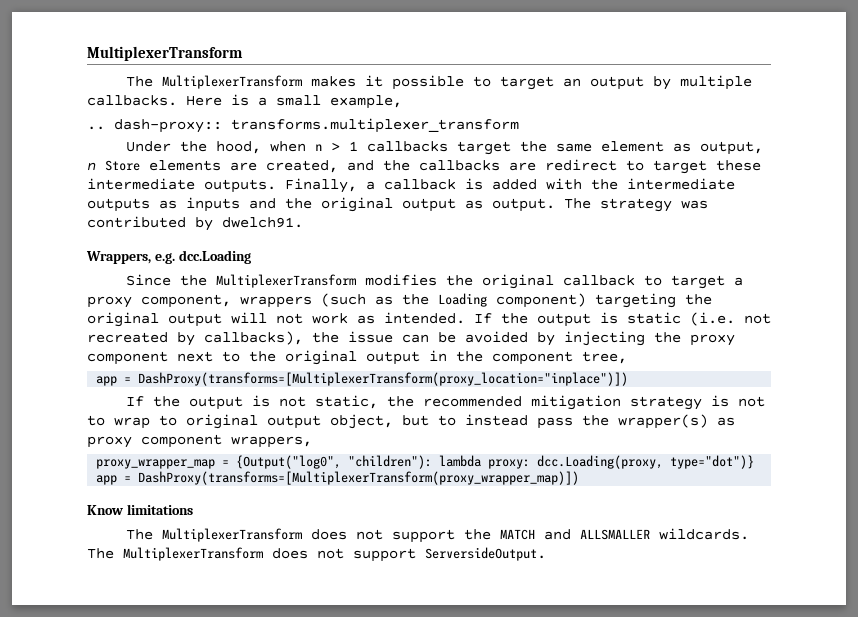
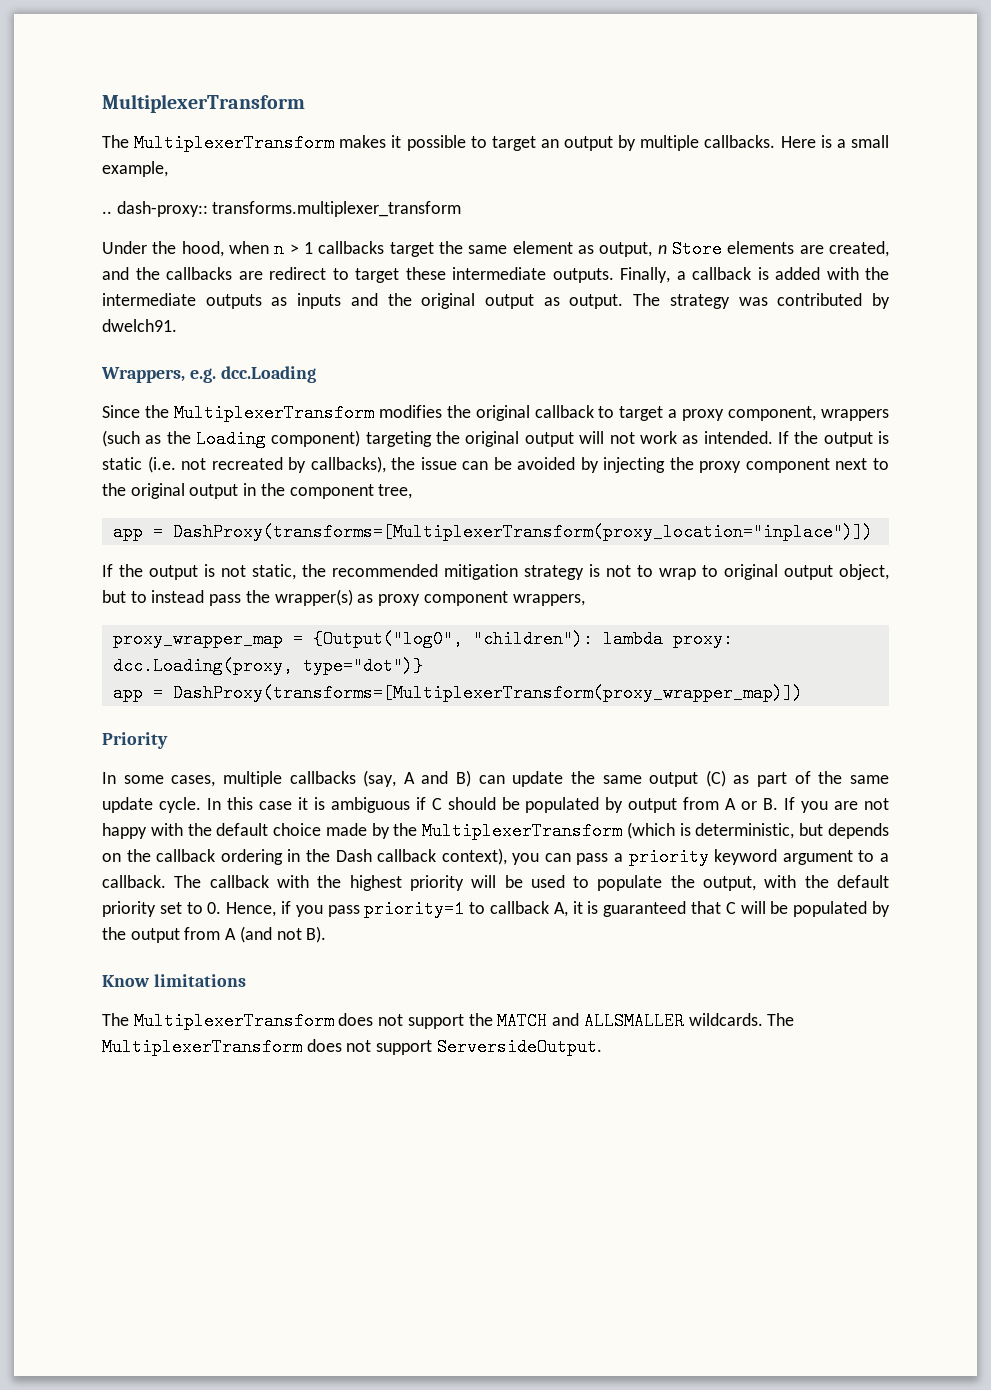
(580, 478) none -> [102,732,168,749] [102,770,890,787] [102,797,890,813] [102,822,889,840] [102,848,889,866] [102,875,889,891] [102,900,890,918] [102,926,327,943] // Priority // In some cases, multiple callbacks (say, A and B) can update the same output (C) as part of the same update cycle. In this case it is ambiguous if C should be populated by output from A or B. If you are not happy with the default choice made by the MultiplexerTransform (which is deterministic, but depends on the callback ordering in the Dash callback context), you can pass a priority keyword argument to a callback. The callback with the highest priority will be used to populate the output, with the default priority set to 0. Hence, if you pass priority=1 to callback A, it is guaranteed that C will be populated by the output from A (and not B).

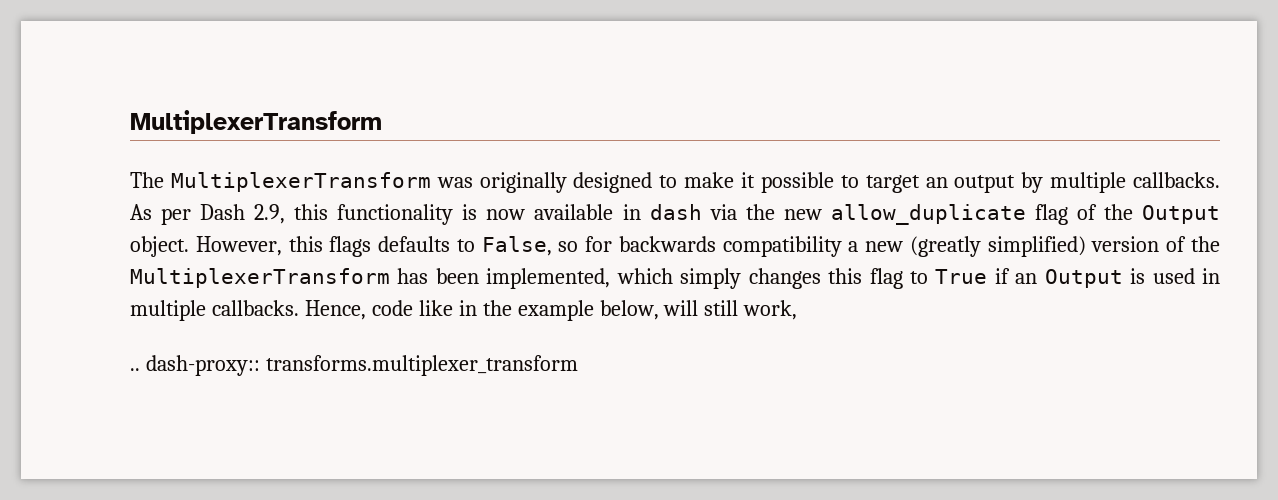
[339,135,387,148] makes -> [436,172,735,193] was originally designed to make
[780,135,889,148] [102,161,168,177] [102,201,462,217] [102,240,890,258] [102,267,889,283] [102,293,890,309] [102,319,177,332] [101,366,316,383] [102,404,889,422] [102,430,890,448] [102,456,889,473] [102,483,413,499] [112,523,873,541] [102,564,889,580] [102,589,585,606] [112,630,733,648] [112,657,423,675] [112,684,803,702] [102,732,168,749] [102,770,890,787] [102,797,890,813] [102,822,889,840] [102,848,889,866] [102,875,889,891] [102,900,890,918] [102,926,327,943] [102,974,246,987] [102,1012,795,1030] [102,1038,602,1056] Here is a small example, // .. dash-proxy:: transforms.multiplexer_transform // Under the hood, when n > 1 callbacks target the same element as output, n Store elements are created, and the callbacks are redirect to target these intermediate outputs. Finally, a callback is added with the intermediate outputs as inputs and the original output as output. The strategy was contributed by dwelch91. // Wrappers, e.g. dcc.Loading // Since the MultiplexerTransform modifies the original callback to target a proxy component, wrappers (such as the Loading component) targeting the original output will not work as intended. If the output is static (i.e. not recreated by callbacks), the issue can be avoided by injecting the proxy component next to the original output in the component tree, // app = DashProxy(transforms=[MultiplexerTransform(proxy_location="inplace")]) // If the output is not static, the recommended mitigation strategy is not to wrap to original output object, but to instead pass the wrapper(s) as proxy component wrappers, // proxy_wrapper_map = {Output("log0", "children"): lambda proxy: dcc.Loading(proxy, type="dot")} // app = DashProxy(transforms=[MultiplexerTransform(proxy_wrapper_map)]) // Priority // In some cases, multiple callbacks (say, A and B) can update the same output (C) as part of the same update cycle. In this case it is ambiguous if C should be populated by output from A or B. If you are not happy with the default choice made by the MultiplexerTransform (which is deterministic, but depends on the callback ordering in the Dash callback context), you can pass a priority keyword argument to a callback. The callback with the highest priority will be used to populate the output, with the default priority set to 0. Hence, if you pass priority=1 to callback A, it is guaranteed that C will be populated by the output from A (and not B). // Know limitations // The MultiplexerTransform does not support the MATCH and ALLSMALLER wildcards. The MultiplexerTransform does not support ServersideOutput. -> [130,204,1220,225] [130,236,1220,257] [130,268,1220,289] [130,300,798,321] [130,355,578,376] As per Dash 2.9, this functionality is now available in dash via the new allow_duplicate flag of the Output object. However, this flags defaults to False, so for backwards compatibility a new (greatly simplified) version of the MultiplexerTransform has been implemented, which simply changes this flag to True if an Output is used in multiple callbacks. Hence, code like in the example below, will still work, // .. dash-proxy:: transforms.multiplexer_transform

